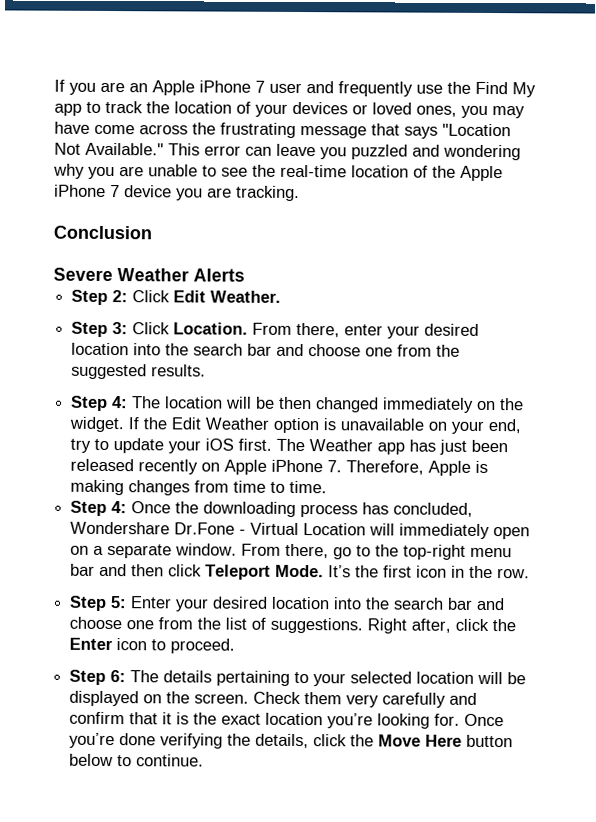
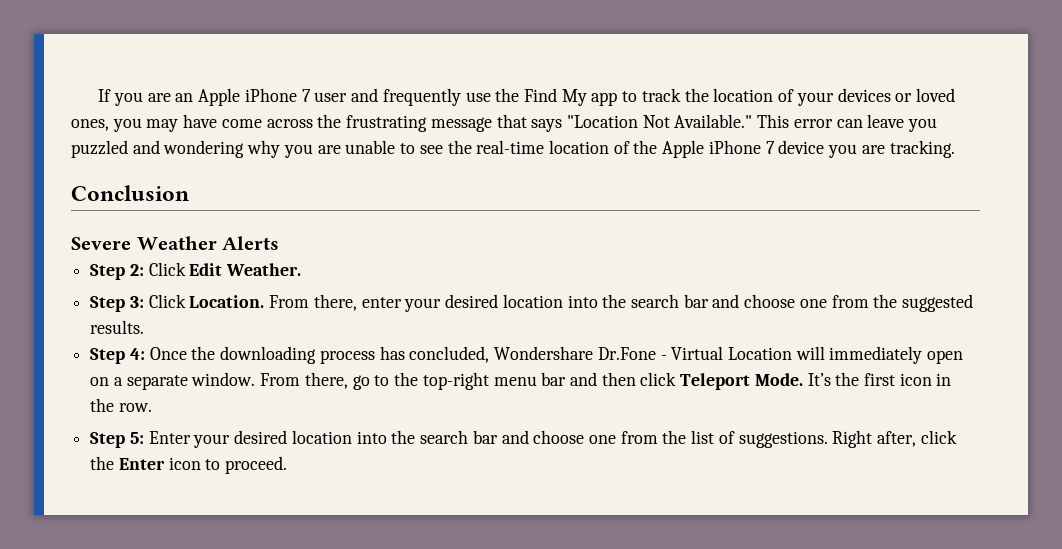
[70,395,525,413] [69,416,522,434] [70,438,509,455] [70,458,489,476] [70,479,328,496] // Step 4: The location will be then changed immediately on the widget. If the Edit Weather option is unavailable on your end, try to update your iOS first. The Weather app has just been released recently on Apple iPhone 7. Therefore, Apple is making changes from time to time. -> (145, 327) none
[69,669,527,687] [69,690,478,708] [69,711,505,729] [69,732,514,749] [69,753,205,767] // Step 6: The details pertaining to your selected location will be displayed on the screen. Check them very carefully and confirm that it is the exact location you’re looking for. Once you’re done verifying the details, click the Move Here button below to continue. -> (288, 465) none

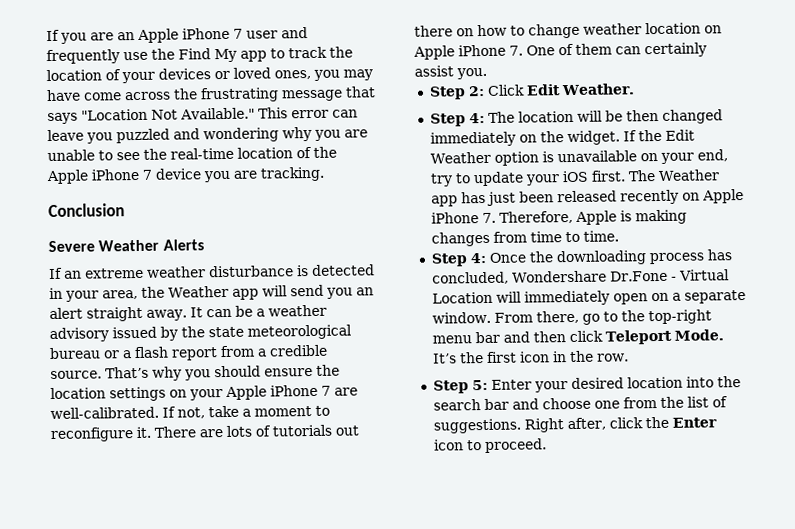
(280, 243) none -> [49,264,375,280] [49,284,374,302] [49,304,327,322] [49,324,352,343] [49,344,328,361] [50,364,340,381] [50,384,358,402] [50,405,330,420] [50,424,359,443] [414,22,722,39] [413,42,707,60] [414,65,487,80] // If an extreme weather disturbance is detected in your area, the Weather app will send you an alert straight away. It can be a weather advisory issued by the state meteorological bureau or a flash report from a credible source. That’s why you should ensure the location settings on your Apple iPhone 7 are well-calibrated. If not, take a moment to reconfigure it. There are lots of tutorials out there on how to change weather location on Apple iPhone 7. One of them can certainly assist you.
[129,294,974,312] [90,320,145,334] 3: Click Location. From there, enter your desired location into the search bar and choose one from the suggested results. -> [468,109,723,124] [429,129,695,147] [429,149,728,166] [429,169,720,187] [430,189,744,207] [430,209,687,225] [430,230,619,247] 4: The location will be then changed immediately on the widget. If the Edit Weather option is unavailable on your end, try to update your iOS first. The Weather app has just been released recently on Apple iPhone 7. Therefore, Apple is making changes from time to time.

